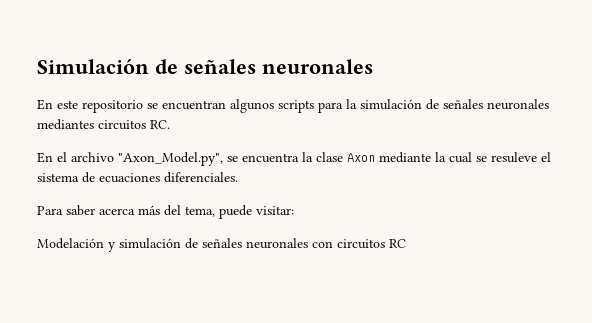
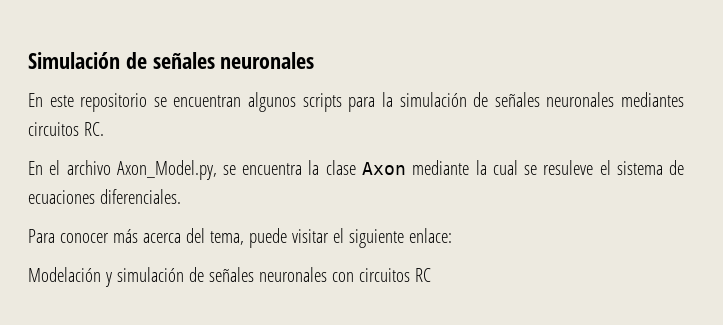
[118,152,223,166] "Axon_Model.py", -> [116,160,217,180] Axon_Model.py,
[66,205,294,219] saber acerca más del tema, puede visitar: -> [59,228,452,248] conocer más acerca del tema, puede visitar el siguiente enlace:

